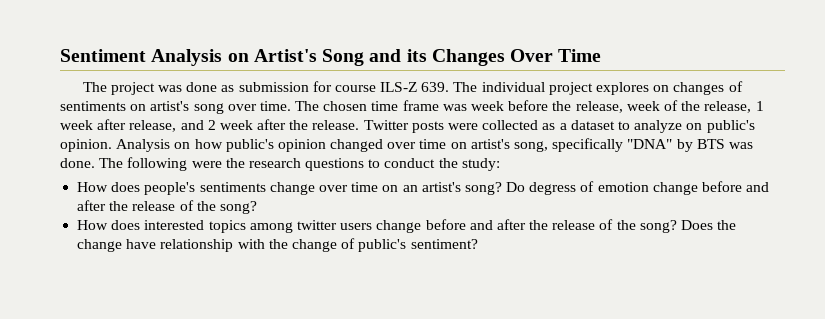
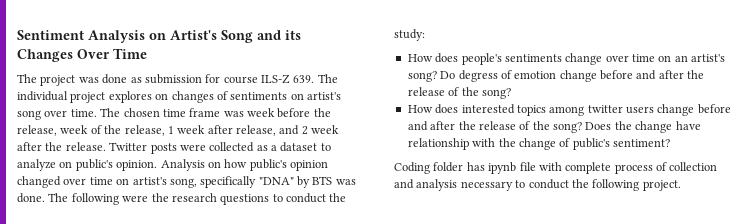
(478, 244) none -> [394,162,718,174] [394,179,681,191] // Coding folder has ipynb file with complete process of collection and analysis necessary to conduct the following project.

